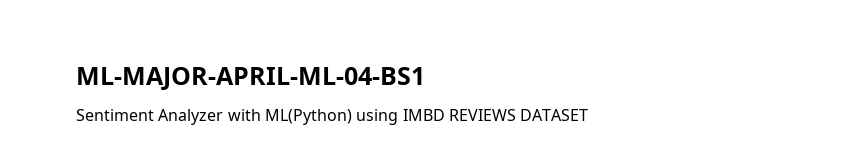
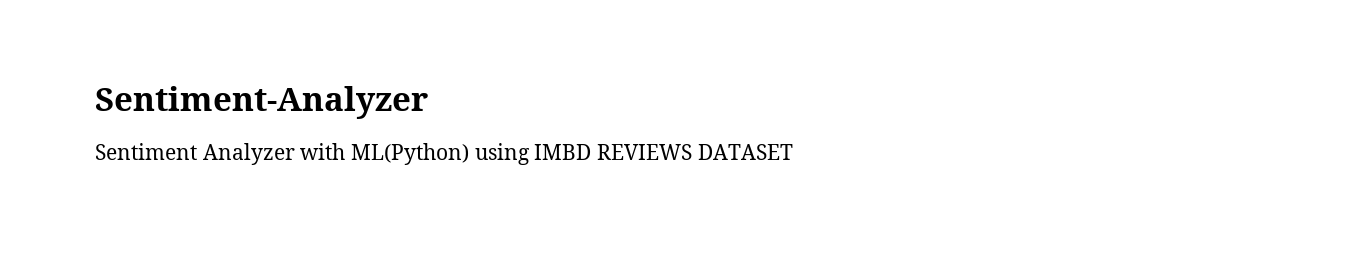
[76,67,425,91] ML-MAJOR-APRIL-ML-04-BS1 -> [95,86,428,119] Sentiment-Analyzer

